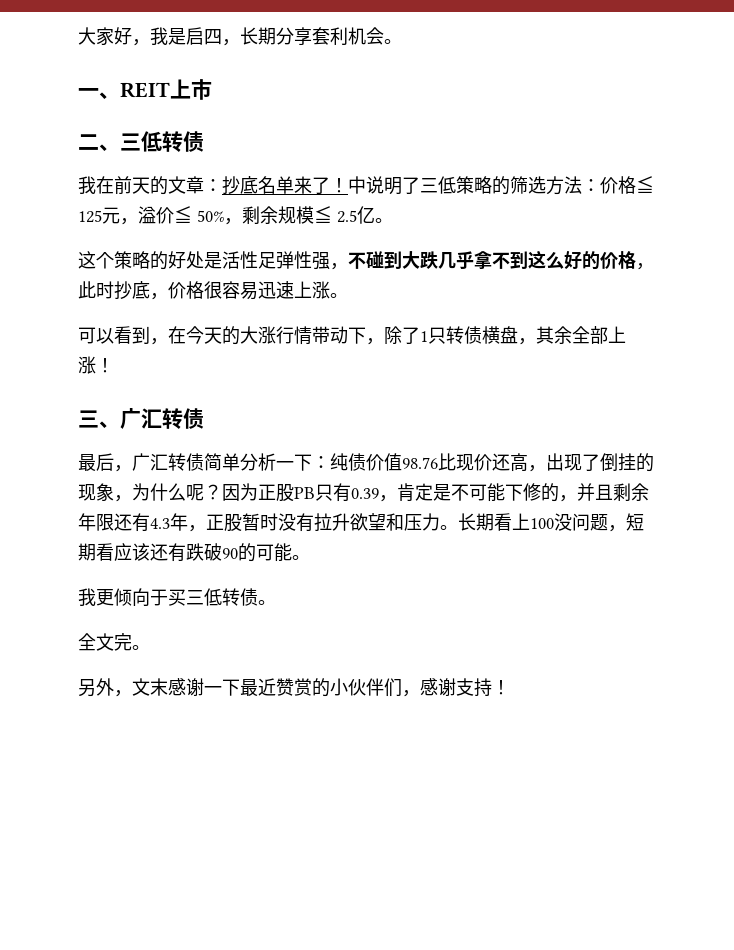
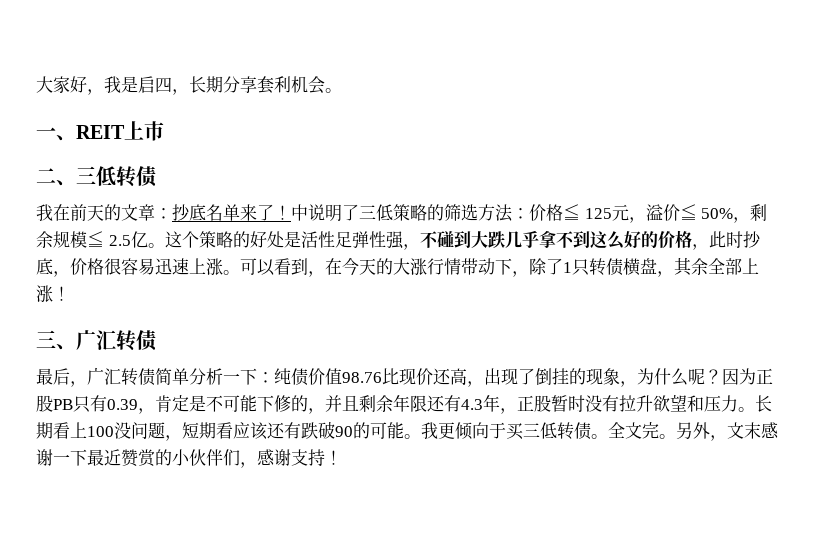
(393, 220) // -> (165, 245) none
(348, 295) // -> (240, 272) none
(310, 557) // -> (421, 436) none
(276, 602) // -> (608, 436) none
(150, 647) // -> (676, 436) none

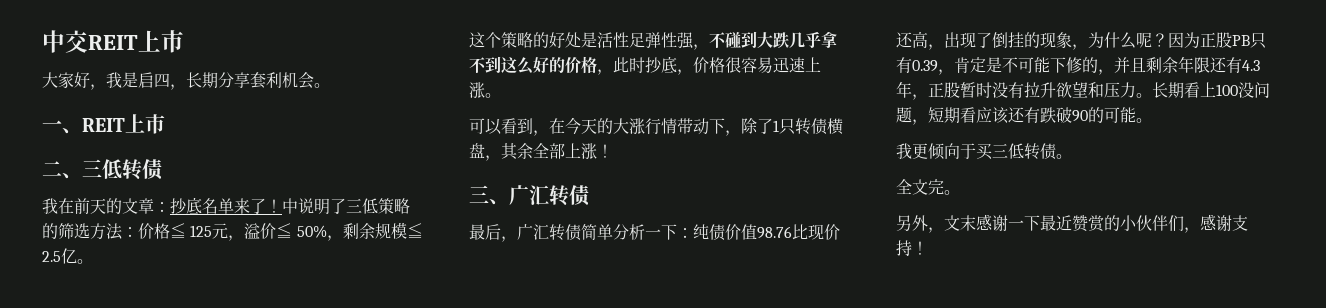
(36, 84) none -> [42,30,184,53] 中交REIT上市 //
(165, 245) none -> (93, 261) //
(240, 272) none -> (501, 95) //
(421, 436) none -> (1152, 120) //
(608, 436) none -> (1072, 156) //
(676, 436) none -> (960, 192) //

